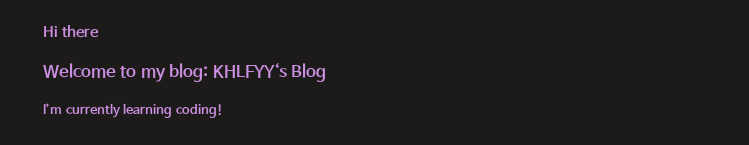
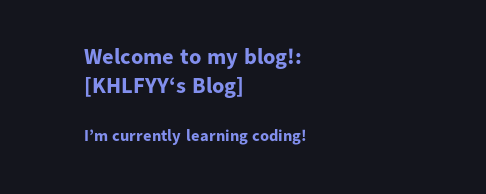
[43,25,99,38] Hi there // -> (84, 56) none
[169,63,327,82] blog: KHLFYY‘s Blog -> [244,48,303,69] [84,77,245,98] blog!: [KHLFYY‘s Blog]

